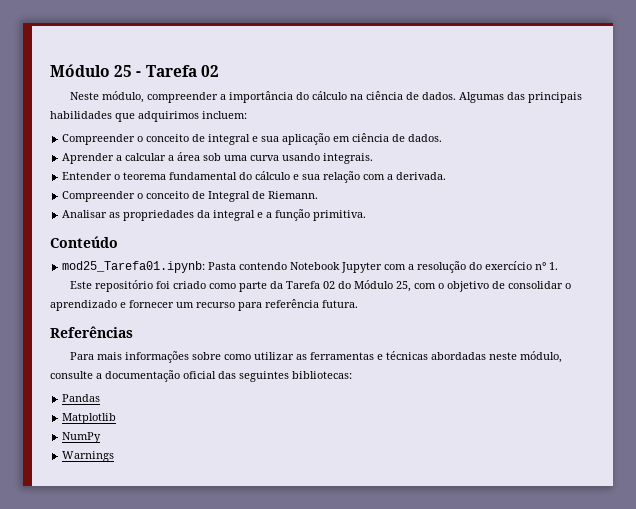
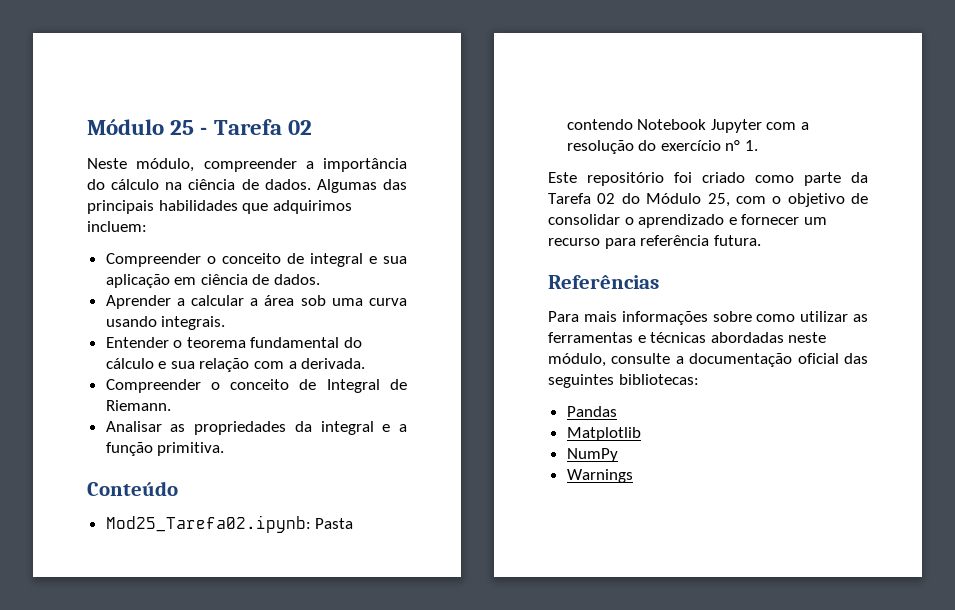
[62,261,206,273] mod25_Tarefa01.ipynb: -> [105,515,311,533] Mod25_Tarefa02.ipynb:

